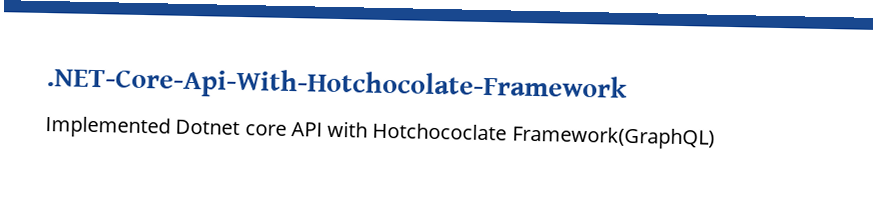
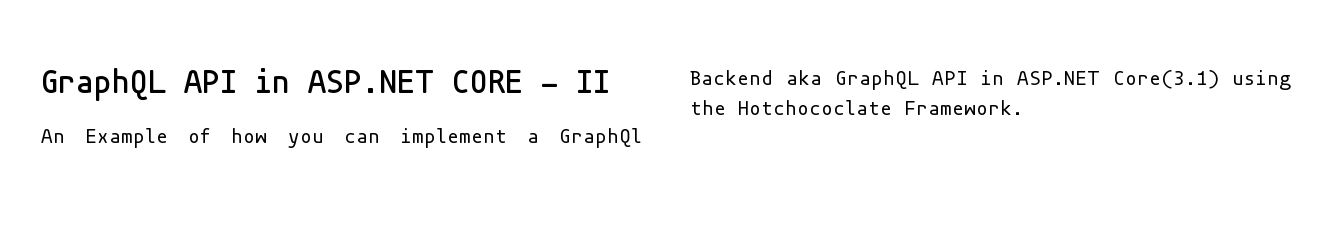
[46,65,628,105] [45,116,715,150] .NET-Core-Api-With-Hotchocolate-Framework // Implemented Dotnet core API with Hotchococlate Framework(GraphQL) -> [41,68,610,101] [41,128,642,148] [690,70,1291,90] [690,100,1023,115] GraphQL API in ASP.NET CORE - II // An Example of how you can implement a GraphQl Backend aka GraphQL API in ASP.NET Core(3.1) using the Hotchococlate Framework.

